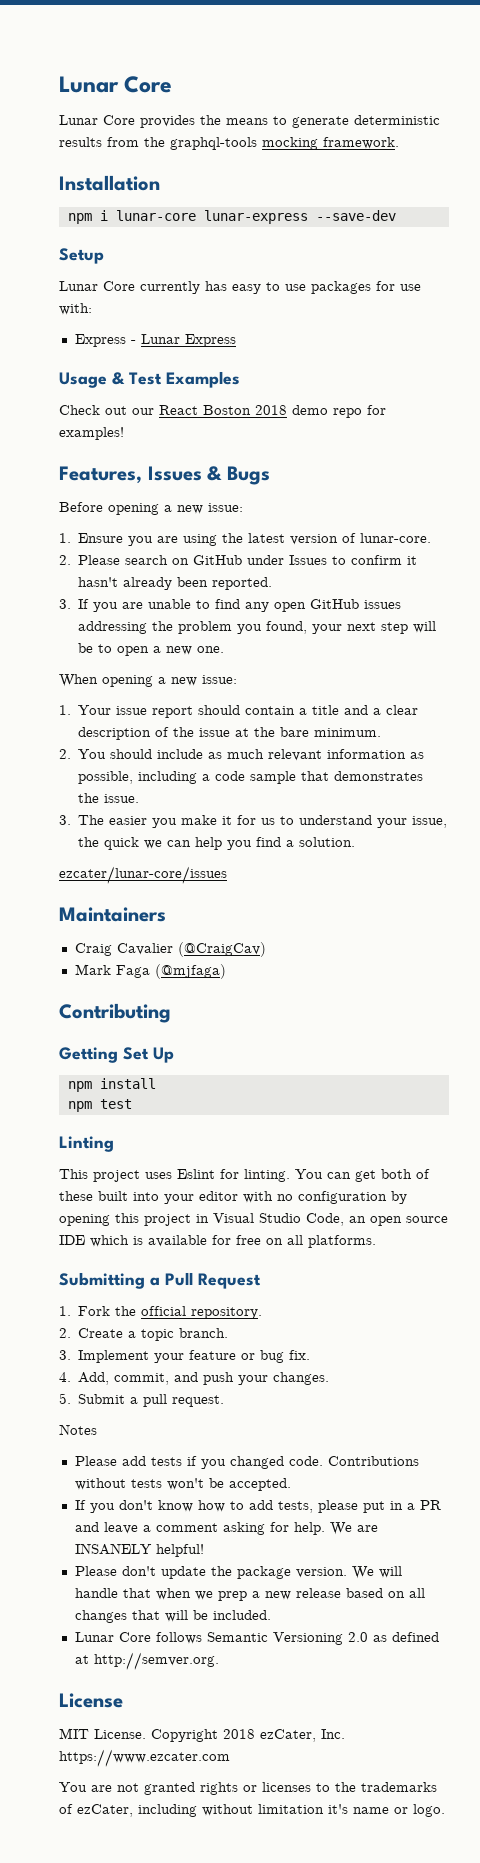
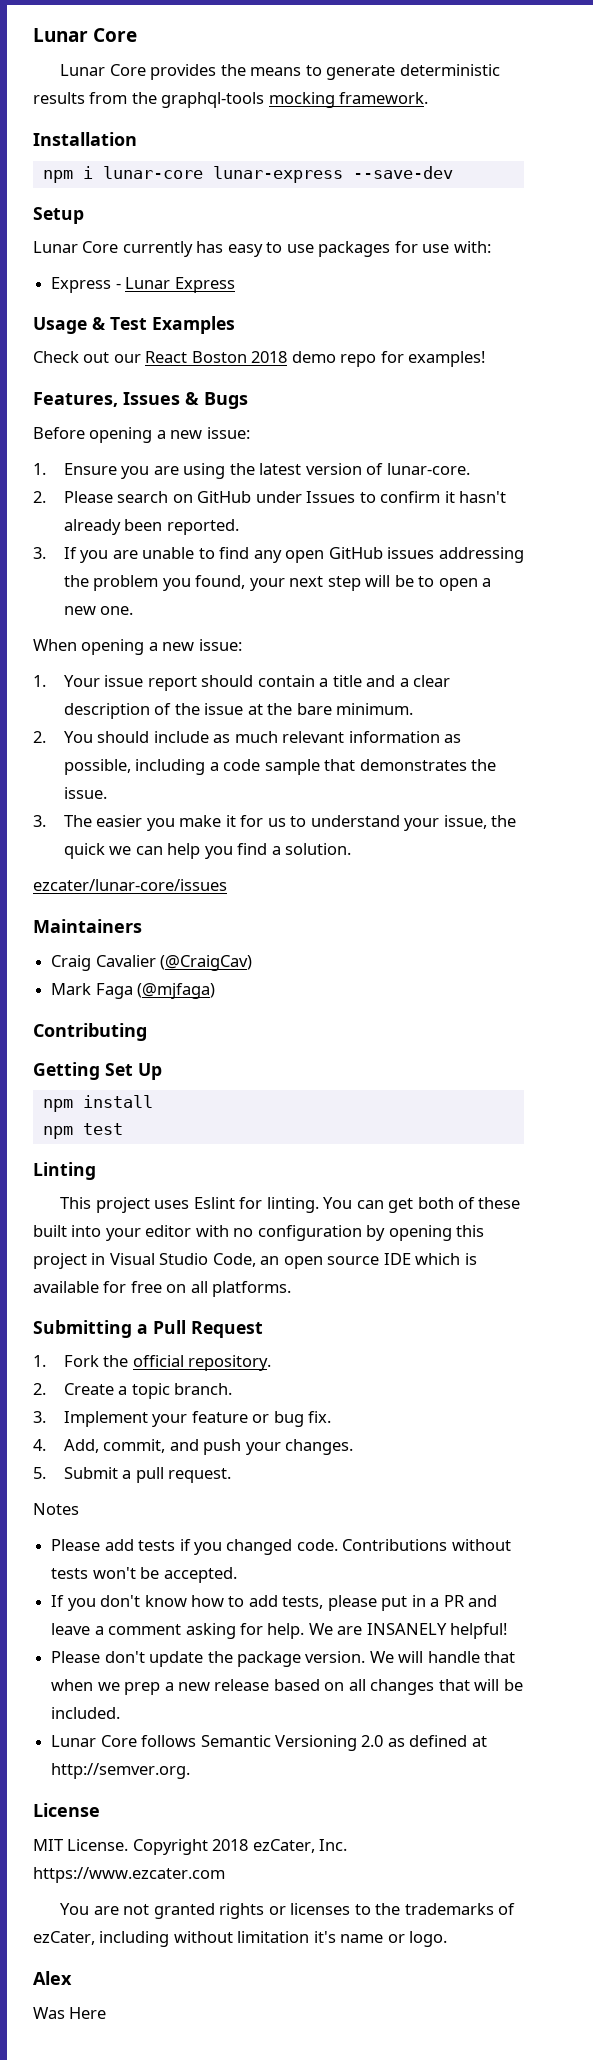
(445, 1810) none -> [33,1971,72,1985] [33,2007,107,2019] // Alex // Was Here

